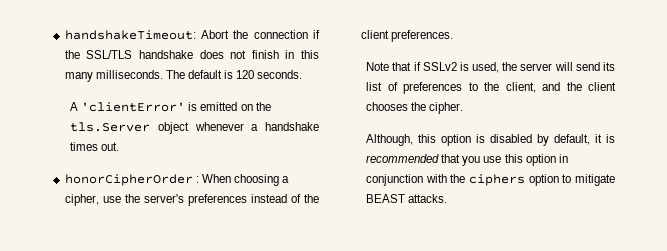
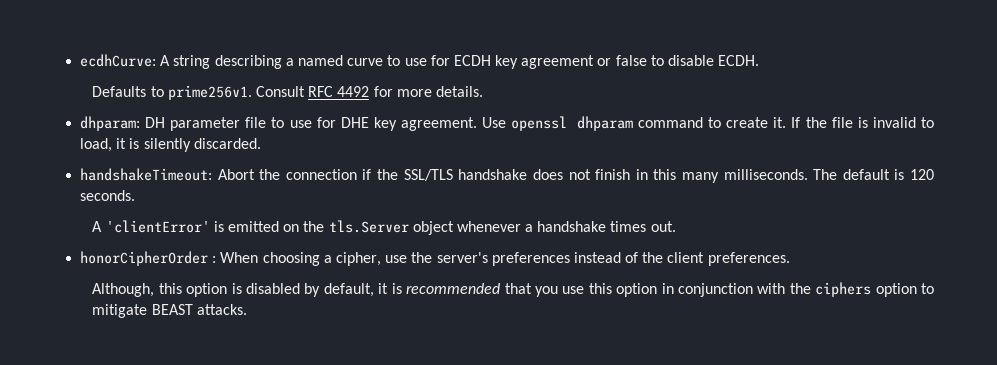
(64, 35) none -> [80,54,760,69] [92,85,483,100] [80,116,934,131] [80,138,261,152] ecdhCurve: A string describing a named curve to use for ECDH key agreement or false to disable ECDH. // Defaults to prime256v1. Consult RFC 4492 for more details. // dhparam: DH parameter file to use for DHE key agreement. Use openssl dhparam command to create it. If the file is invalid to load, it is silently discarded. //
[366,62,615,73] [366,82,616,94] [366,102,464,114] // Note that if SSLv2 is used, the server will send its list of preferences to the client, and the client chooses the cipher. -> (790, 259) none

